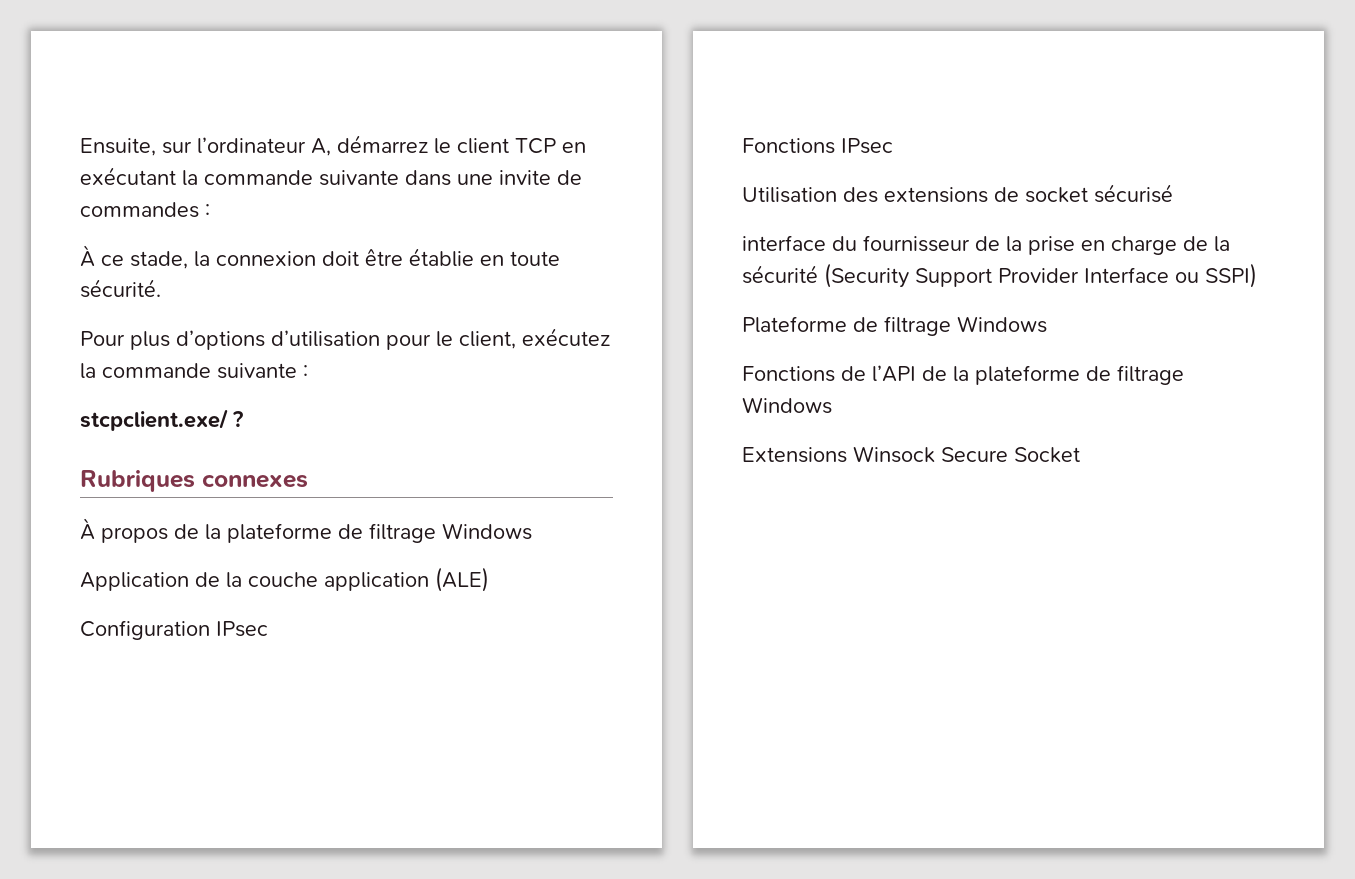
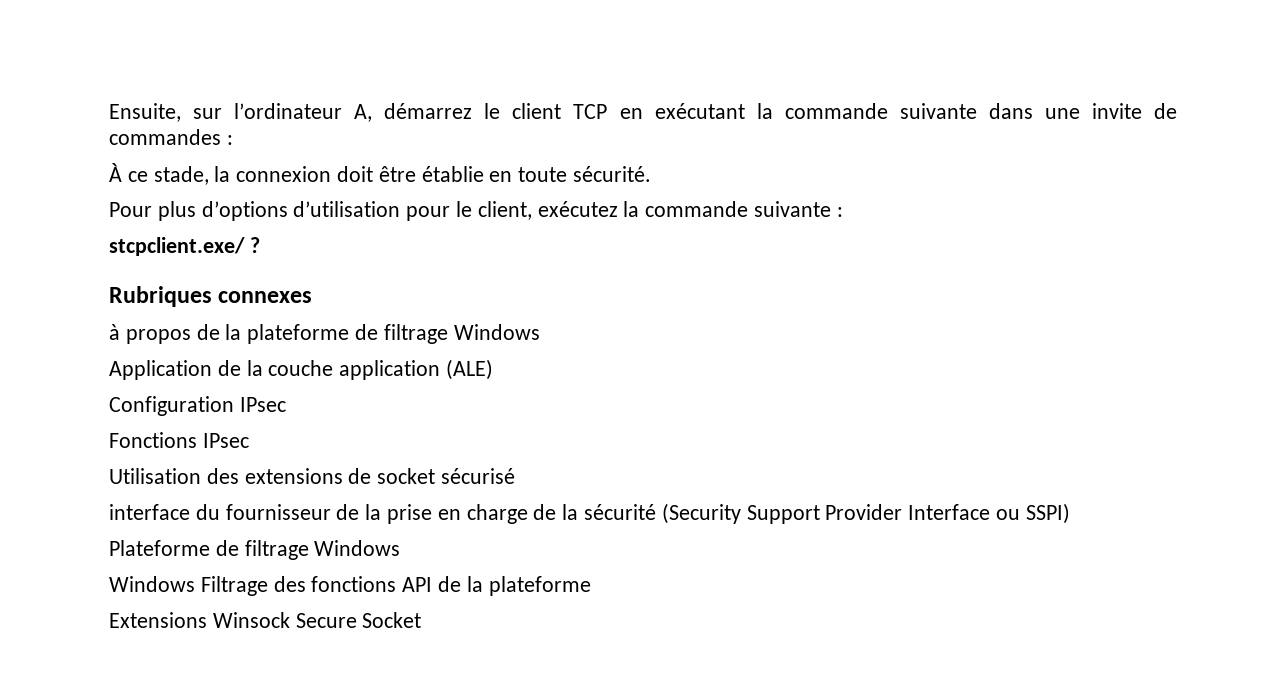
[80,518,95,540] À -> [109,324,120,340] à
[742,365,1184,385] [742,397,832,414] Fonctions de l’API de la plateforme de filtrage Windows -> [109,576,591,596] Windows Filtrage des fonctions API de la plateforme

